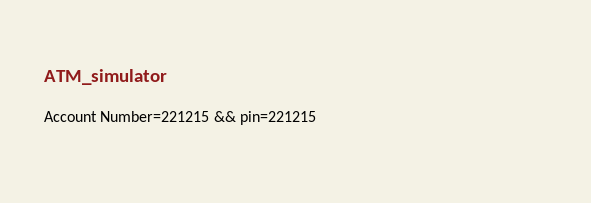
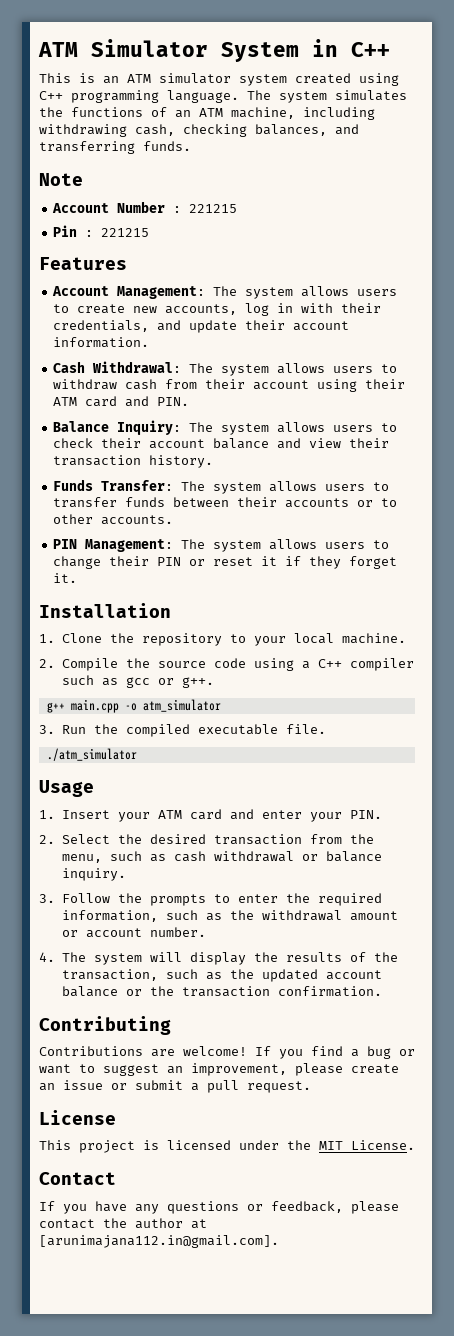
[44,69,167,85] [44,111,316,125] ATM_simulator // Account Number=221215 && pin=221215 -> [38,39,390,62] [39,73,399,86] [39,90,407,103] [39,107,375,120] [39,124,359,137] [39,141,191,154] [39,173,83,186] [52,201,238,213] [53,225,150,237] [39,257,127,270] [52,286,398,299] [53,303,382,316] [53,320,350,333] [53,337,150,348] [53,361,398,376] [53,379,406,392] [53,396,190,407] [53,420,398,435] [53,438,390,449] [53,455,214,468] [53,479,390,494] [53,497,398,508] [53,514,174,525] [53,539,390,552] [53,556,398,569] [53,573,78,583] [39,603,171,618] [39,633,406,646] [39,658,414,671] [61,675,214,688] [46,699,221,713] [39,724,326,737] [46,748,137,761] [39,780,94,797] [39,809,382,822] [39,834,374,845] [61,851,382,863] [61,868,126,881] [39,893,382,906] [61,910,398,922] [61,927,206,938] [39,952,398,965] [61,969,382,982] [61,986,382,997] [39,1016,171,1035] [39,1046,415,1059] [39,1063,399,1076] [39,1080,311,1093] [39,1110,116,1125] [39,1140,415,1153] [39,1172,116,1185] [39,1201,399,1214] [39,1218,207,1229] [39,1235,279,1248] ATM Simulator System in C++ // This is an ATM simulator system created using C++ programming language. The system simulates the functions of an ATM machine, including withdrawing cash, checking balances, and transferring funds. // Note // Account Number : 221215 // Pin : 221215 // Features // Account Management: The system allows users to create new accounts, log in with their credentials, and update their account information. // Cash Withdrawal: The system allows users to withdraw cash from their account using their ATM card and PIN. // Balance Inquiry: The system allows users to check their account balance and view their transaction history. // Funds Transfer: The system allows users to transfer funds between their accounts or to other accounts. // PIN Management: The system allows users to change their PIN or reset it if they forget it. // Installation // 1. Clone the repository to your local machine. // 2. Compile the source code using a C++ compiler such as gcc or g++. // g++ main.cpp -o atm_simulator // 3. Run the compiled executable file. // ./atm_simulator // Usage // 1. Insert your ATM card and enter your PIN. // 2. Select the desired transaction from the menu, such as cash withdrawal or balance inquiry. // 3. Follow the prompts to enter the required information, such as the withdrawal amount or account number. // 4. The system will display the results of the transaction, such as the updated account balance or the transaction confirmation. // Contributing // Contributions are welcome! If you find a bug or want to suggest an improvement, please create an issue or submit a pull request. // License // This project is licensed under the MIT License. // Contact // If you have any questions or feedback, please contact the author at [arunimajana112.in@gmail.com].

